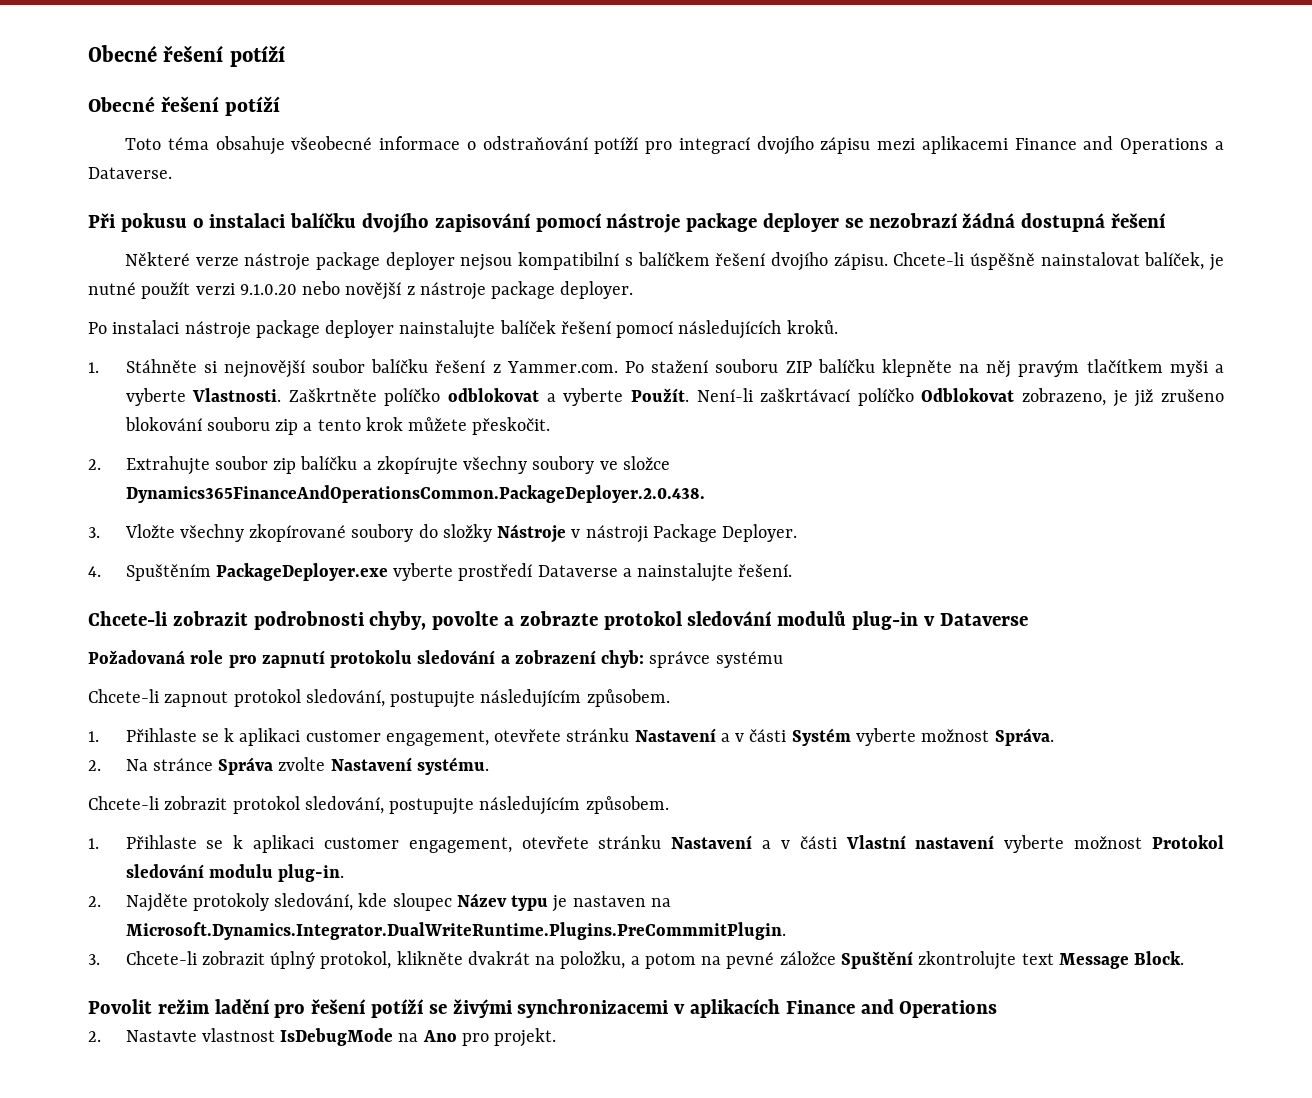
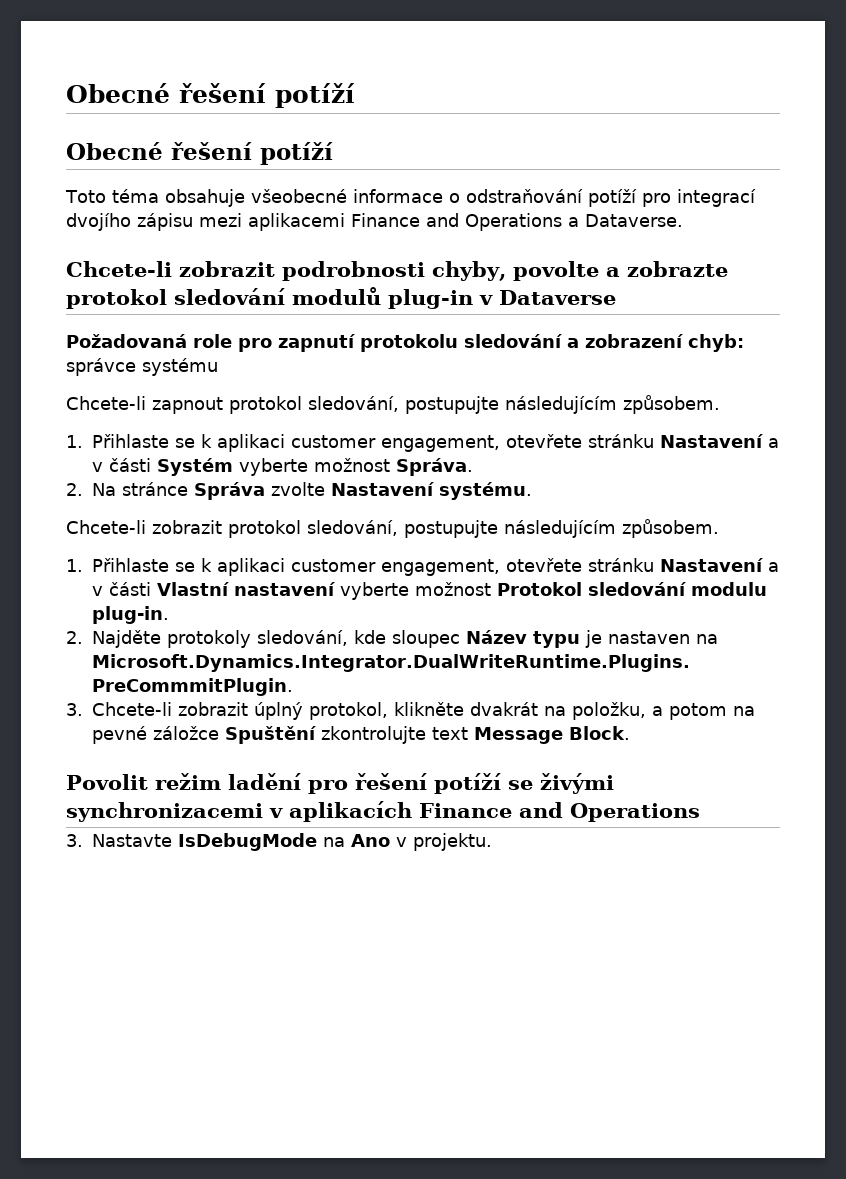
[88,213,1167,233] [125,252,1224,271] [88,281,634,300] [88,320,838,339] [88,359,1224,378] [125,388,1224,407] [124,417,551,435] [88,456,670,475] [125,485,705,503] [88,524,798,543] [88,563,793,582] // Při pokusu o instalaci balíčku dvojího zapisování pomocí nástroje package deployer se nezobrazí žádná dostupná řešení // Některé verze nástroje package deployer nejsou kompatibilní s balíčkem řešení dvojího zápisu. Chcete-li úspěšně nainstalovat balíček, je nutné použít verzi 9.1.0.20 nebo novější z nástroje package deployer. // Po instalaci nástroje package deployer nainstalujte balíček řešení pomocí následujících kroků. // 1. Stáhněte si nejnovější soubor balíčku řešení z Yammer.com. Po stažení souboru ZIP balíčku klepněte na něj pravým tlačítkem myši a vyberte Vlastnosti. Zaškrtněte políčko odblokovat a vyberte Použít. Není-li zaškrtávací políčko Odblokovat zobrazeno, je již zrušeno blokování souboru zip a tento krok můžete přeskočit. // 2. Extrahujte soubor zip balíčku a zkopírujte všechny soubory ve složce Dynamics365FinanceAndOperationsCommon.PackageDeployer.2.0.438. // 3. Vložte všechny zkopírované soubory do složky Nástroje v nástroji Package Deployer. // 4. Spuštěním PackageDeployer.exe vyberte prostředí Dataverse a nainstalujte řešení. -> (683, 220) none
[88,1028,275,1042] 2. Nastavte vlastnost -> [66,834,172,847] 3. Nastavte
[461,1028,557,1047] pro projekt. -> [396,833,492,851] v projektu.

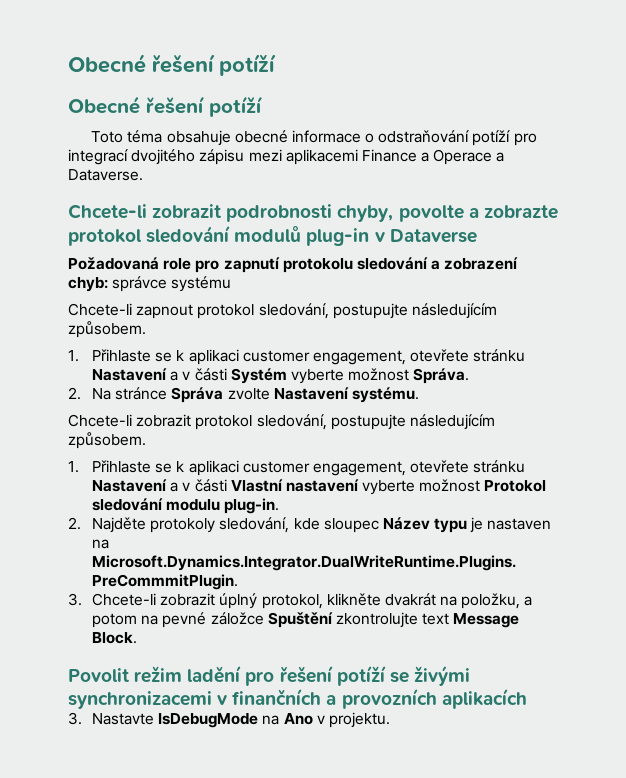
[250,189,347,203] všeobecné -> [234,130,288,143] obecné
[66,213,131,231] dvojího -> [131,149,196,165] dvojitého
[425,213,562,231] and Operations -> [421,149,493,165] a Operace
[289,801,700,822] aplikacích Finance and Operations -> [232,688,527,709] finančních a provozních aplikacích

